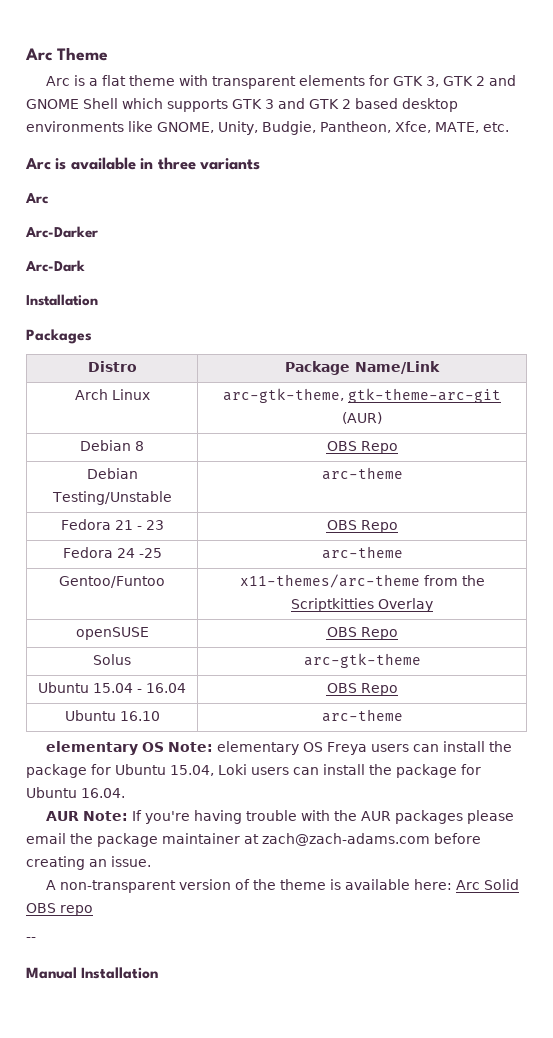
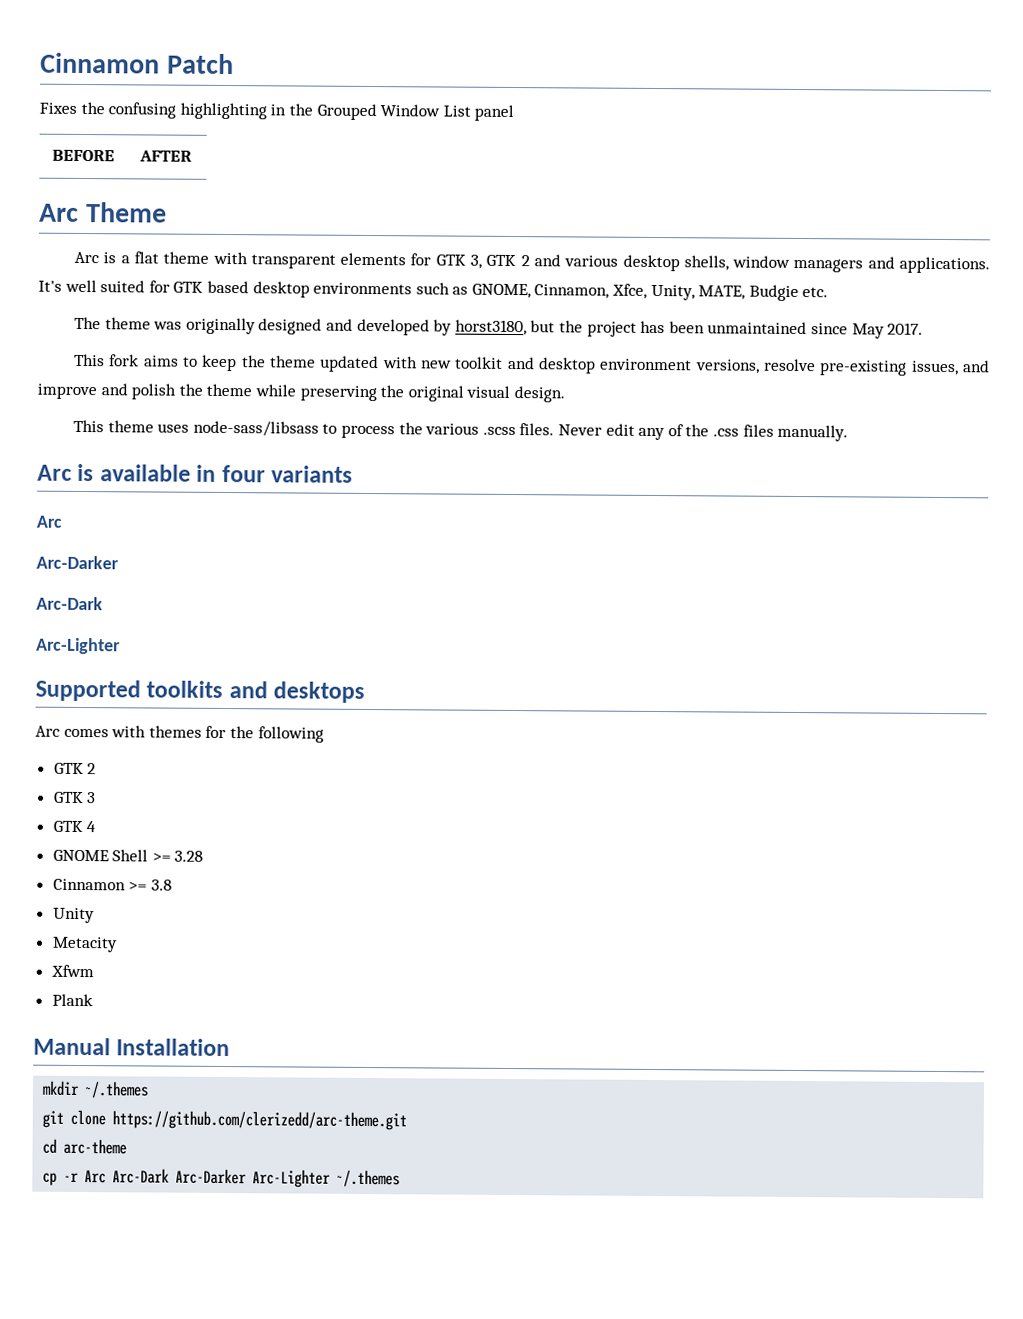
(25, 54) none -> [40,52,234,75] [39,101,515,122] [51,149,115,162] [138,150,192,162] Cinnamon Patch // Fixes the confusing highlighting in the Grouped Window List panel // BEFORE | AFTER //
[26,98,458,112] [26,121,509,135] GNOME Shell which supports GTK 3 and GTK 2 based desktop environments like GNOME, Unity, Budgie, Pantheon, Xfce, MATE, etc. -> [564,254,990,274] [38,279,829,301] [74,316,924,339] [74,353,990,376] [37,383,565,403] [73,419,849,442] various desktop shells, window managers and applications. It's well suited for GTK based desktop environments such as GNOME, Cinnamon, Xfce, Unity, MATE, Budgie etc. // The theme was originally designed and developed by horst3180, but the project has been unmaintained since May 2017. // This fork aims to keep the theme updated with new toolkit and desktop environment versions, resolve pre-existing issues, and improve and polish the theme while preserving the original visual design. // This theme uses node-sass/libsass to process the various .scss files. Never edit any of the .css files manually.
[157,157,196,170] three -> [221,464,266,483] four
[26,294,98,306] [26,329,92,344] [87,361,137,372] [285,361,440,375] [74,389,150,400] [223,388,501,403] [342,412,382,424] [80,440,144,451] [326,441,398,454] [86,468,138,479] [51,491,172,505] [321,467,403,480] [60,519,164,530] [326,520,398,533] [62,547,162,558] [321,546,403,559] [59,576,165,588] [239,574,485,588] [291,598,433,612] [75,627,149,640] [326,627,398,640] [93,654,131,665] [303,653,421,668] [38,682,186,693] [326,683,398,696] [64,710,160,721] [321,709,403,722] [45,741,512,755] [26,764,481,778] [26,787,125,798] [45,810,514,824] [26,833,481,847] [26,856,151,870] [45,879,519,893] [26,903,93,916] [26,937,36,941] [26,967,159,979] Installation // Packages // Distro | Package Name/Link // Arch Linux | arc-gtk-theme, gtk-theme-arc-git (AUR) // Debian 8 | OBS Repo // Debian Testing/Unstable | arc-theme // Fedora 21 - 23 | OBS Repo // Fedora 24 -25 | arc-theme // Gentoo/Funtoo | x11-themes/arc-theme from the Scriptkitties Overlay // openSUSE | OBS Repo // Solus | arc-gtk-theme // Ubuntu 15.04 - 16.04 | OBS Repo // Ubuntu 16.10 | arc-theme // elementary OS Note: elementary OS Freya users can install the package for Ubuntu 15.04, Loki users can install the package for Ubuntu 16.04. // AUR Note: If you're having trouble with the AUR packages please email the package maintainer at zach@zach-adams.com before creating an issue. // A non-transparent version of the theme is available here: Arc Solid OBS repo // -- // Manual Installation -> [36,637,121,655] [35,679,366,703] [35,725,324,743] [53,762,97,775] [52,791,97,804] [52,820,97,833] [52,849,204,862] [52,878,172,891] [52,907,95,924] [51,936,118,953] [50,964,94,978] [51,993,93,1007] [33,1037,231,1057] [42,1080,150,1099] [42,1109,408,1131] [42,1138,128,1155] [42,1168,401,1188] Arc-Lighter // Supported toolkits and desktops // Arc comes with themes for the following // GTK 2 // GTK 3 // GTK 4 // GNOME Shell >= 3.28 // Cinnamon >= 3.8 // Unity // Metacity // Xfwm // Plank // Manual Installation // mkdir ~/.themes // git clone https://github.com/clerizedd/arc-theme.git // cd arc-theme // cp -r Arc Arc-Dark Arc-Darker Arc-Lighter ~/.themes

